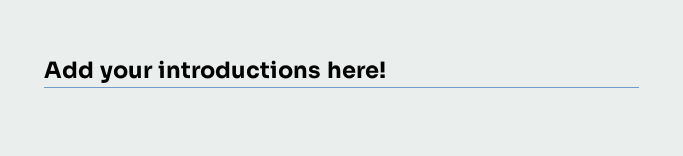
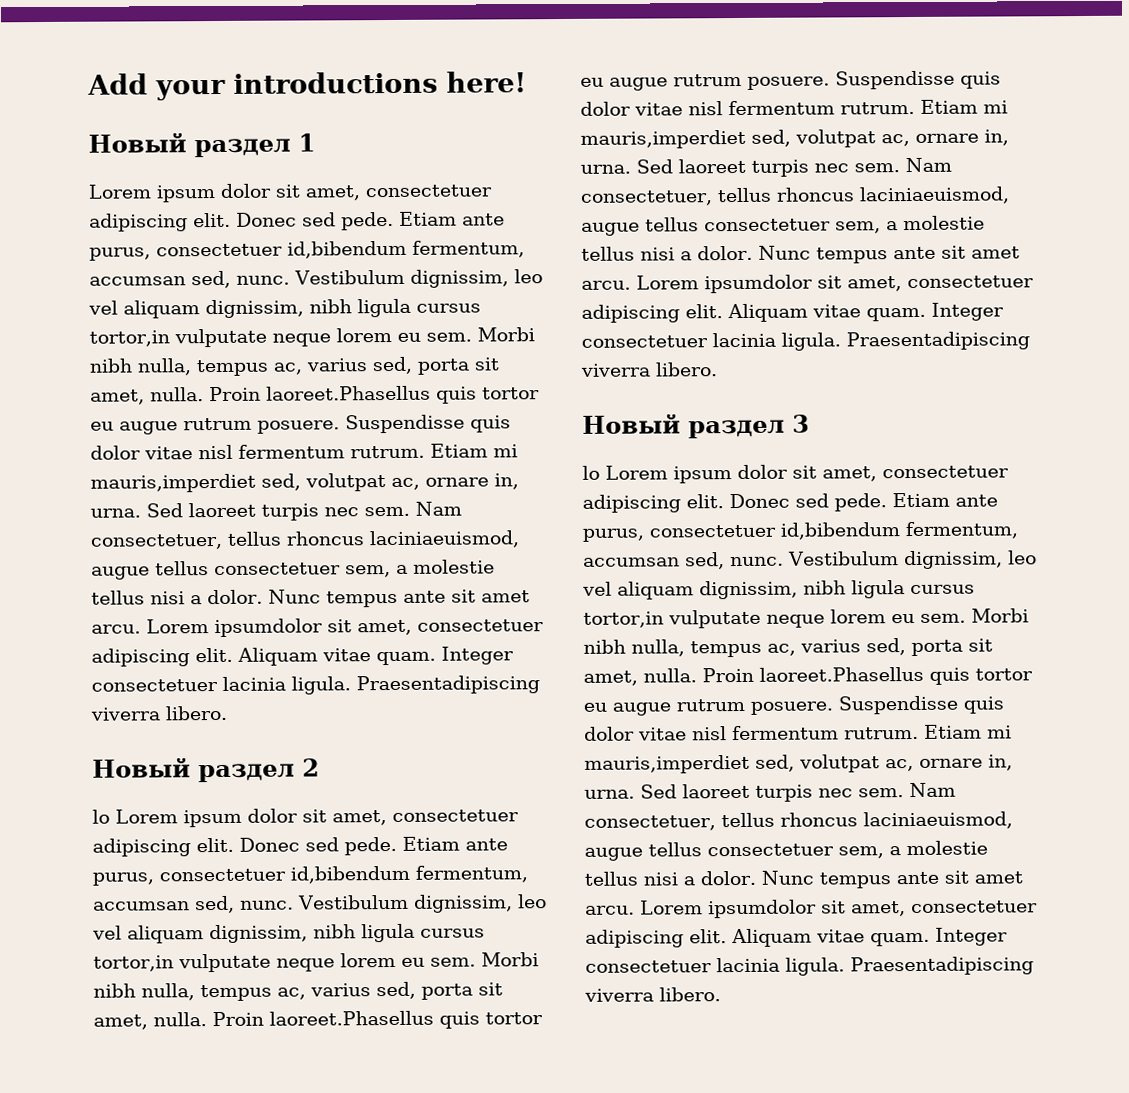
(387, 70) none -> [88,132,316,158] [88,183,492,203] [89,211,505,232] [89,240,525,261] [89,269,543,289] [88,298,481,319] [89,327,535,348] [89,356,499,377] [90,385,540,405] [90,414,511,435] [90,443,518,460] [90,473,519,493] [90,501,462,521] [90,530,520,550] [91,559,495,580] [91,589,530,608] [91,618,544,638] [91,646,514,667] [91,675,540,695] [90,705,227,721] [92,757,320,783] [92,808,519,828] [92,836,508,857] [92,865,528,886] [93,894,547,914] [92,923,485,944] [93,952,539,973] [93,981,503,1002] [93,1010,543,1030] [580,70,1001,91] [580,99,1008,116] [580,129,1009,149] [580,157,952,177] [580,186,1010,206] [581,215,985,236] [581,245,1020,264] [581,274,1034,294] [581,302,1004,323] [581,331,1030,351] [580,362,718,377] [582,413,810,439] [582,464,1009,484] [582,492,998,513] [582,521,1018,542] [583,550,1037,570] [582,580,975,600] [583,608,1029,629] [583,638,993,658] [583,666,1033,686] [583,695,1004,716] [584,724,1012,741] [584,754,1013,774] [584,782,956,802] [584,811,1013,831] [584,840,988,861] [584,870,1023,889] [585,899,1038,919] [585,927,1008,948] [585,956,1034,976] [584,987,721,1002] // Новый раздел 1 // Lorem ipsum dolor sit amet, consectetuer adipiscing elit. Donec sed pede. Etiam ante purus, consectetuer id,bibendum fermentum, accumsan sed, nunc. Vestibulum dignissim, leo vel aliquam dignissim, nibh ligula cursus tortor,in vulputate neque lorem eu sem. Morbi nibh nulla, tempus ac, varius sed, porta sit amet, nulla. Proin laoreet.Phasellus quis tortor eu augue rutrum posuere. Suspendisse quis dolor vitae nisl fermentum rutrum. Etiam mi mauris,imperdiet sed, volutpat ac, ornare in, urna. Sed laoreet turpis nec sem. Nam consectetuer, tellus rhoncus laciniaeuismod, augue tellus consectetuer sem, a molestie tellus nisi a dolor. Nunc tempus ante sit amet arcu. Lorem ipsumdolor sit amet, consectetuer adipiscing elit. Aliquam vitae quam. Integer consectetuer lacinia ligula. Praesentadipiscing viverra libero. // Новый раздел 2 // lo Lorem ipsum dolor sit amet, consectetuer adipiscing elit. Donec sed pede. Etiam ante purus, consectetuer id,bibendum fermentum, accumsan sed, nunc. Vestibulum dignissim, leo vel aliquam dignissim, nibh ligula cursus tortor,in vulputate neque lorem eu sem. Morbi nibh nulla, tempus ac, varius sed, porta sit amet, nulla. Proin laoreet.Phasellus quis tortor eu augue rutrum posuere. Suspendisse quis dolor vitae nisl fermentum rutrum. Etiam mi mauris,imperdiet sed, volutpat ac, ornare in, urna. Sed laoreet turpis nec sem. Nam consectetuer, tellus rhoncus laciniaeuismod, augue tellus consectetuer sem, a molestie tellus nisi a dolor. Nunc tempus ante sit amet arcu. Lorem ipsumdolor sit amet, consectetuer adipiscing elit. Aliquam vitae quam. Integer consectetuer lacinia ligula. Praesentadipiscing viverra libero. // Новый раздел 3 // lo Lorem ipsum dolor sit amet, consectetuer adipiscing elit. Donec sed pede. Etiam ante purus, consectetuer id,bibendum fermentum, accumsan sed, nunc. Vestibulum dignissim, leo vel aliquam dignissim, nibh ligula cursus tortor,in vulputate neque lorem eu sem. Morbi nibh nulla, tempus ac, varius sed, porta sit amet, nulla. Proin laoreet.Phasellus quis tortor eu augue rutrum posuere. Suspendisse quis dolor vitae nisl fermentum rutrum. Etiam mi mauris,imperdiet sed, volutpat ac, ornare in, urna. Sed laoreet turpis nec sem. Nam consectetuer, tellus rhoncus laciniaeuismod, augue tellus consectetuer sem, a molestie tellus nisi a dolor. Nunc tempus ante sit amet arcu. Lorem ipsumdolor sit amet, consectetuer adipiscing elit. Aliquam vitae quam. Integer consectetuer lacinia ligula. Praesentadipiscing viverra libero.

